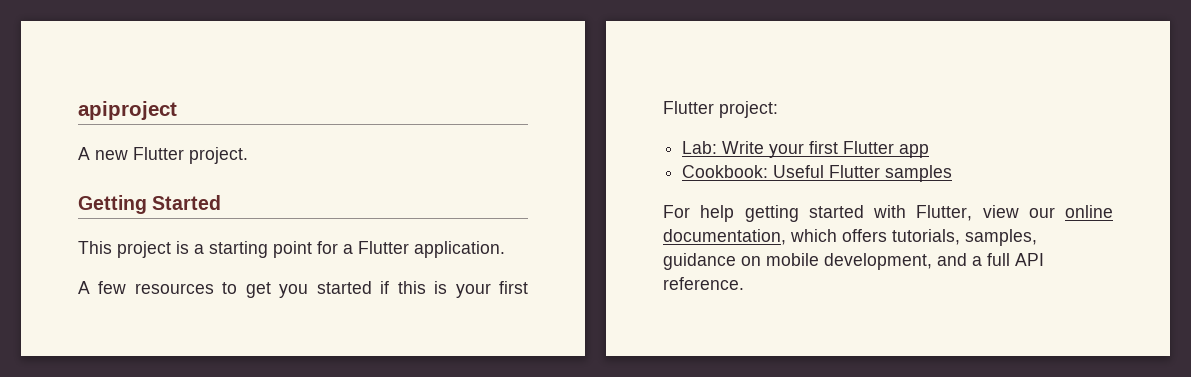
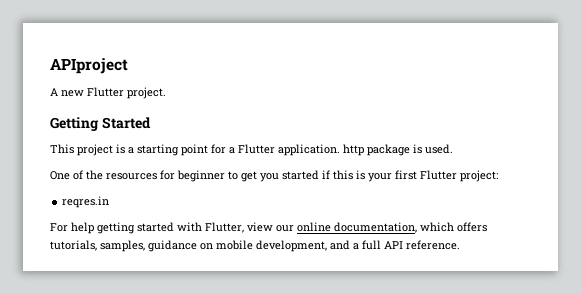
[78,101,177,120] apiproject -> [50,58,128,74] APIproject
[78,281,214,294] // A few resources -> [343,144,453,156] [50,170,225,182] http package is used. // One of the resources for beginner
[682,141,930,158] [682,165,953,182] Lab: Write your first Flutter app // Cookbook: Useful Flutter samples -> [62,196,110,208] reqres.in

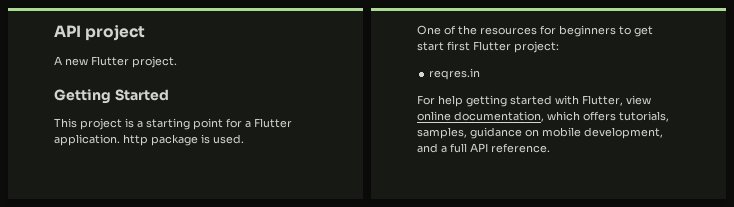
[50,58,128,74] APIproject -> [54,25,146,41] API project
[177,170,225,182] beginner -> [559,25,616,37] beginners
[260,170,392,182] you started if this is your -> [417,42,444,51] start
[276,225,294,232] our -> (651, 100) none

